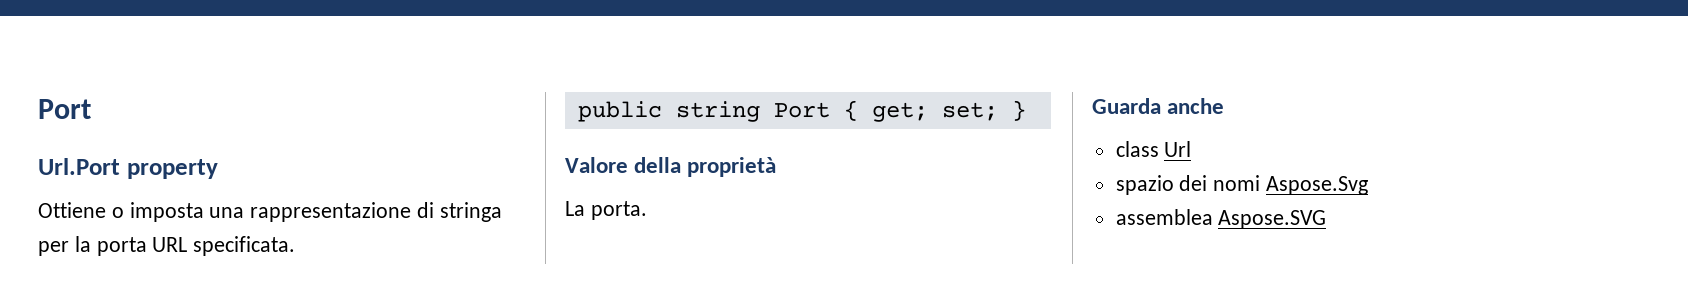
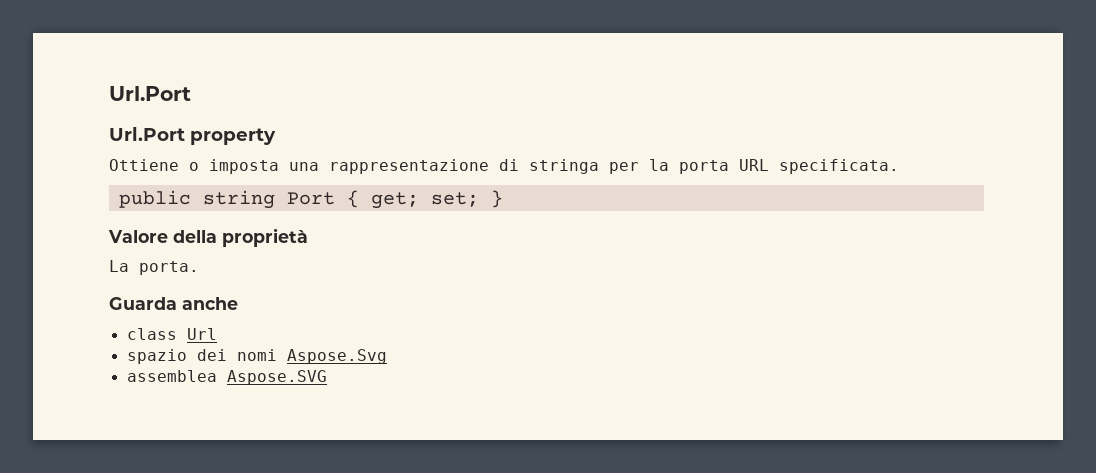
[38,99,91,119] Port -> [109,86,191,101] Url.Port

